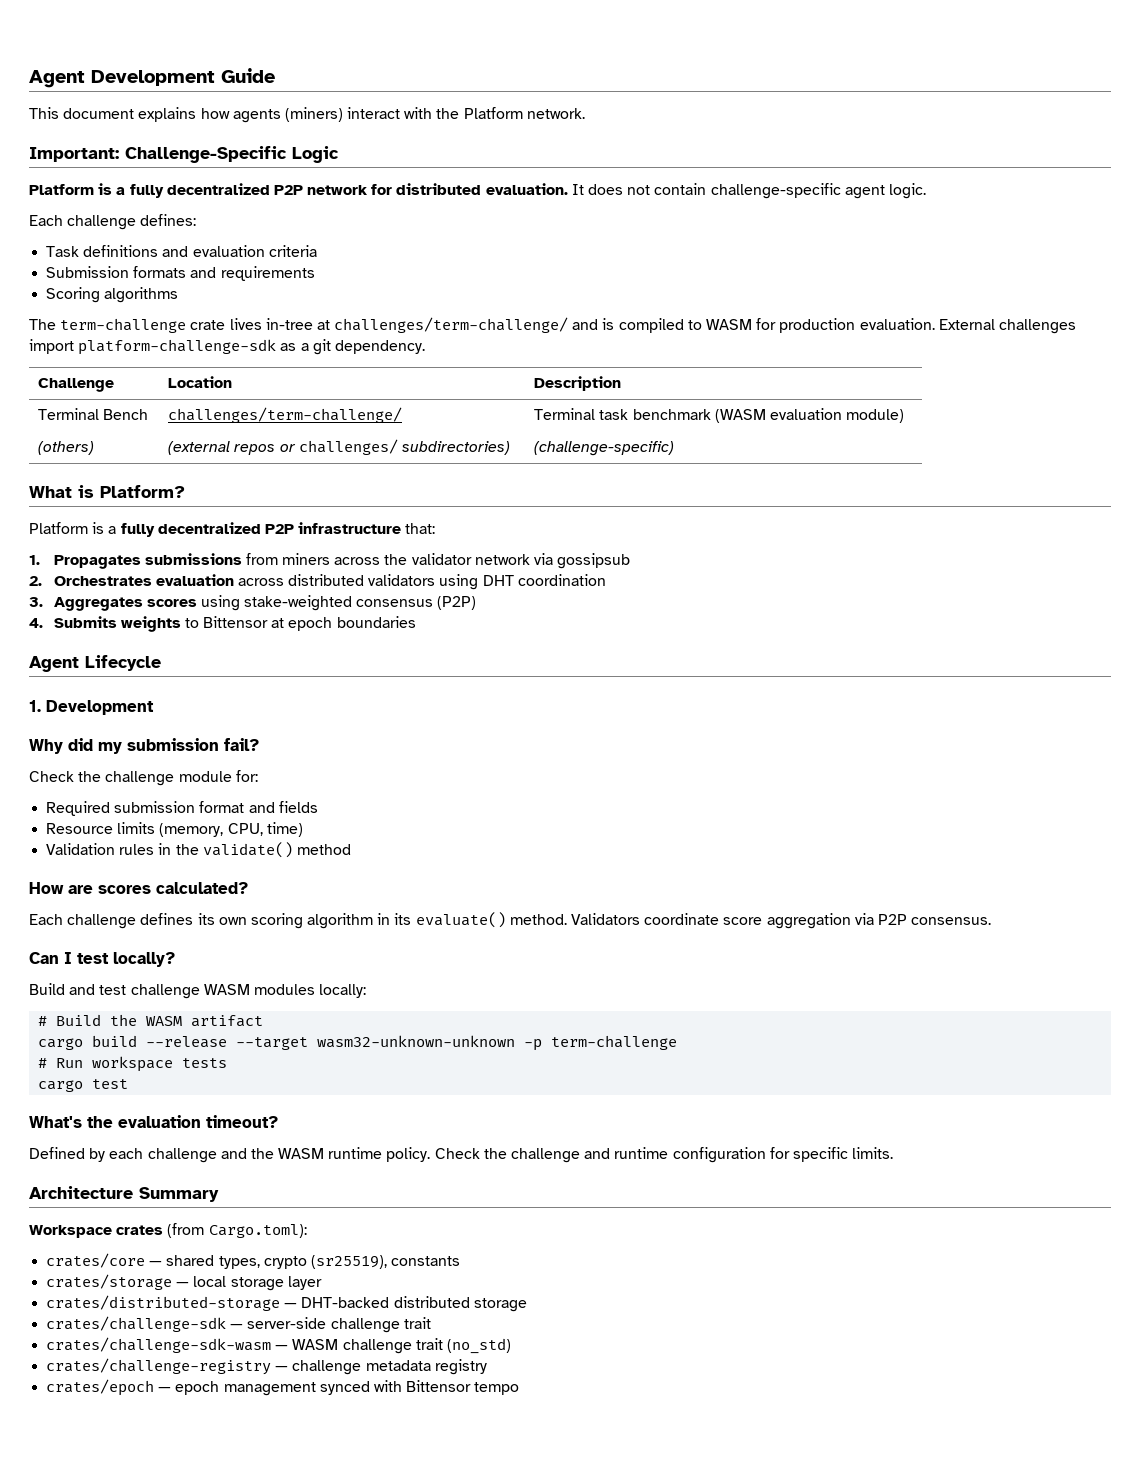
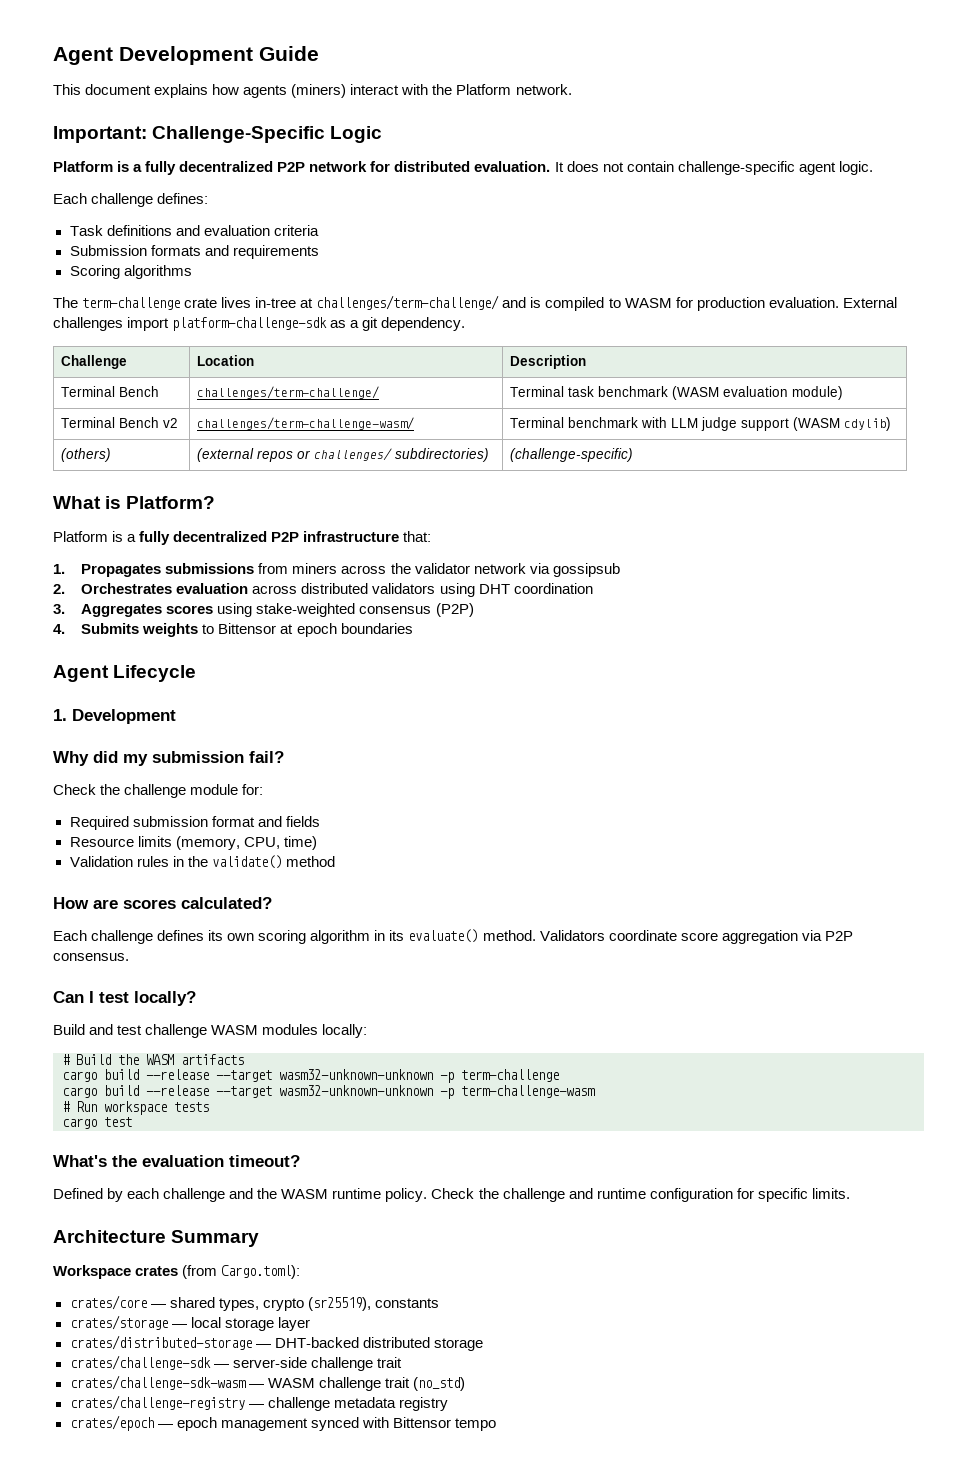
(905, 416) none -> [61,417,179,428] [197,417,415,430] [510,417,892,431] // Terminal Bench v2 | challenges/term-challenge-wasm/ | Terminal benchmark with LLM judge support (WASM cdylib)
[191,1015,264,1027] artifact -> [181,1054,244,1065] artifacts
(678, 1042) none -> [62,1085,595,1099] // cargo build --release --target wasm32-unknown-unknown -p term-challenge-wasm

